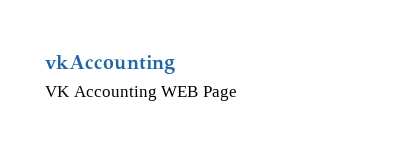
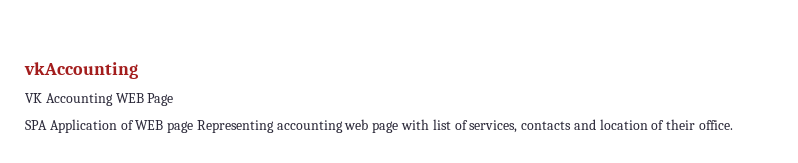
(237, 93) none -> [25,119,734,133] // SPA Application of WEB page Representing accounting web page with list of services, contacts and location of their office.

